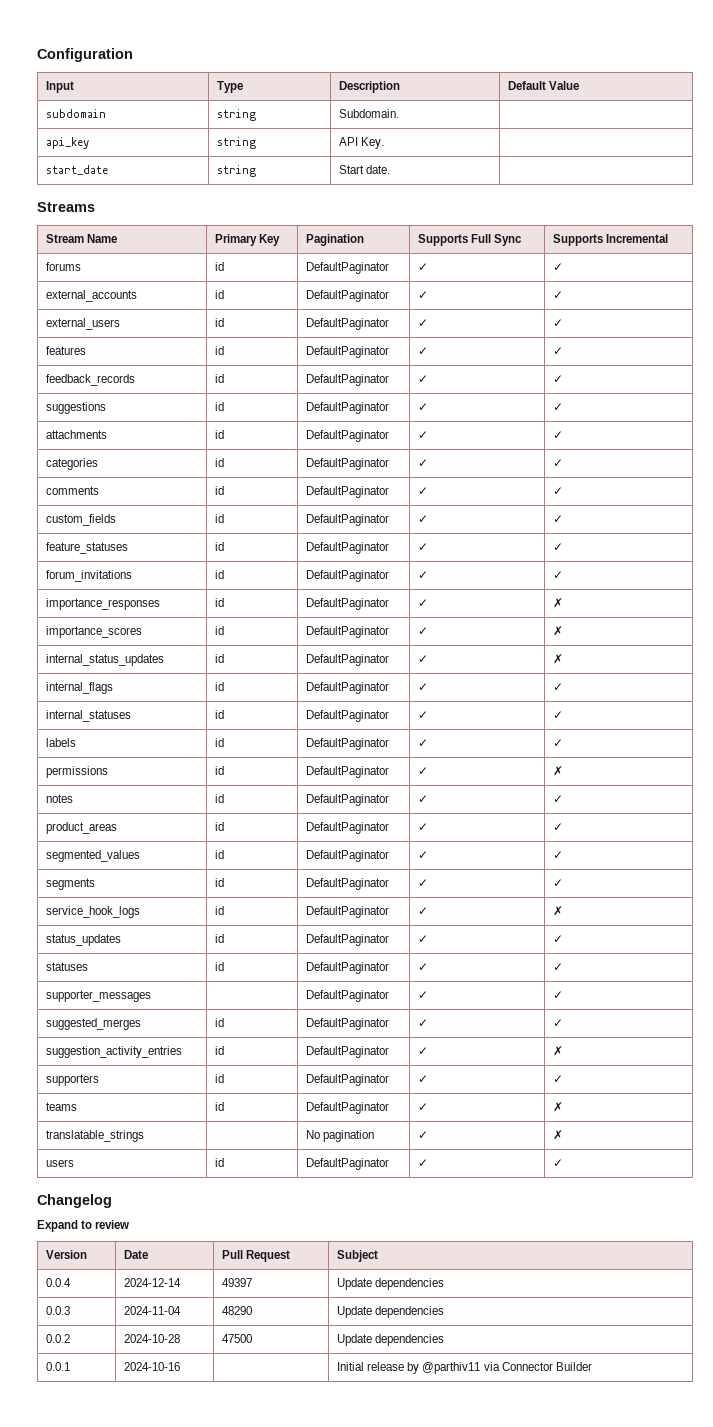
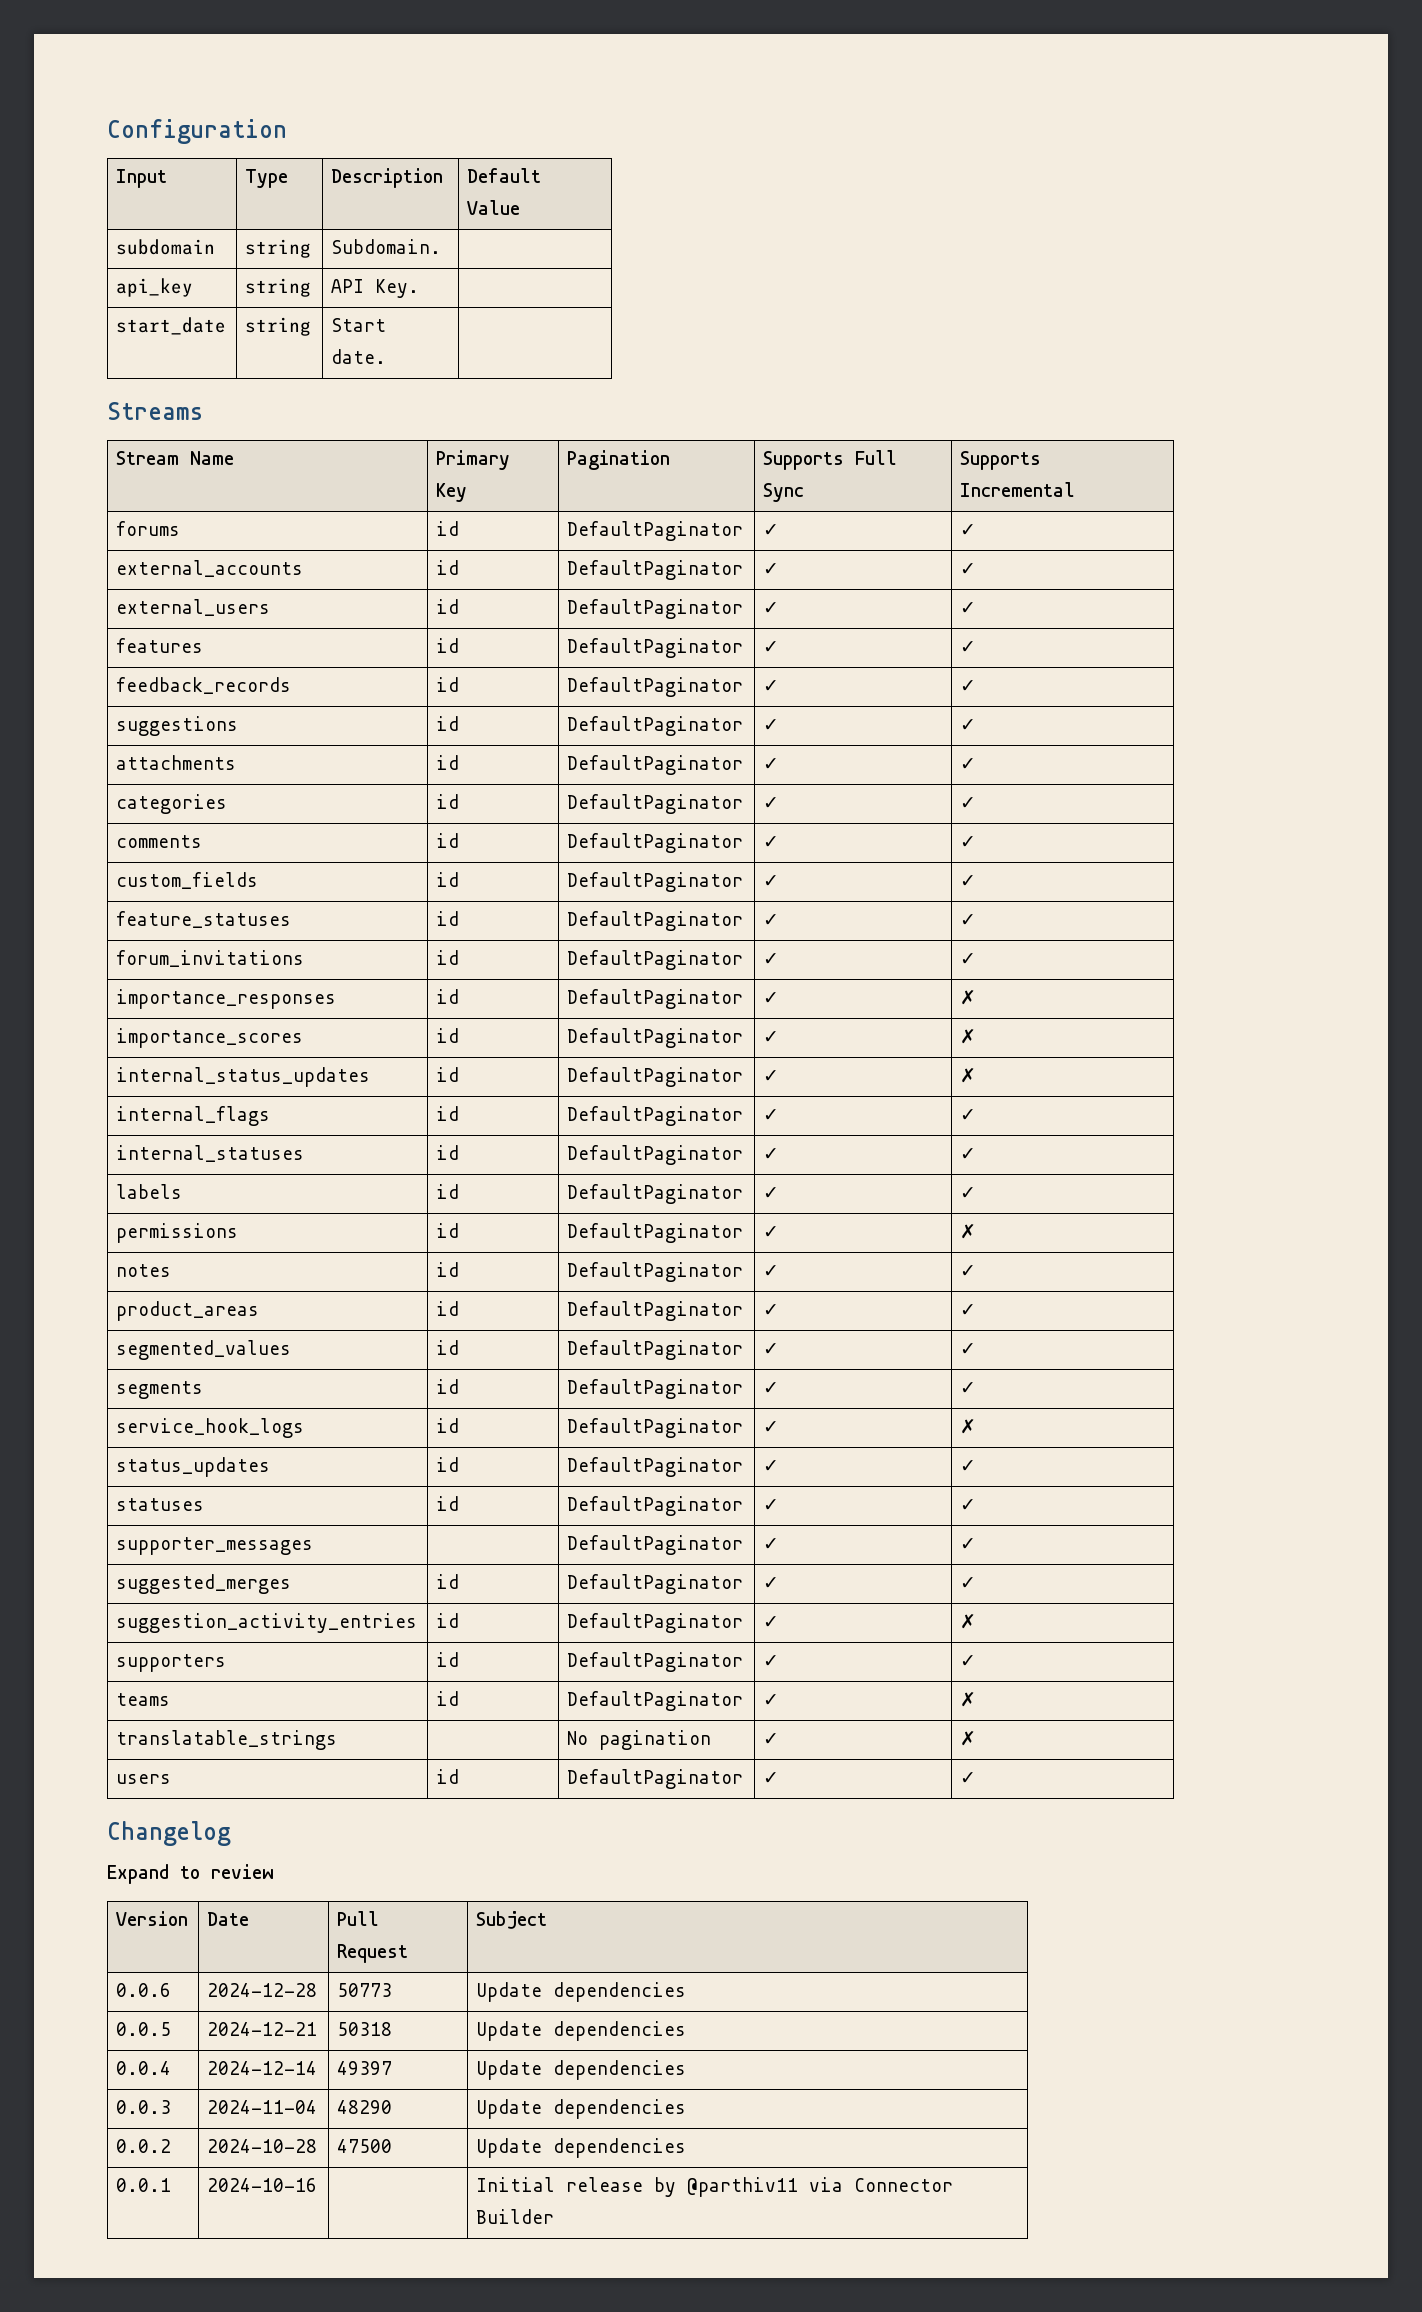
(379, 1256) none -> [116,1983,172,1997] [207,1983,318,1997] [337,1983,393,1997] [476,1982,687,2002] [116,2022,172,2036] [207,2022,318,2036] [337,2022,393,2036] [476,2021,687,2041] // 0.0.6 | 2024-12-28 | 50773 | Update dependencies // 0.0.5 | 2024-12-21 | 50318 | Update dependencies

